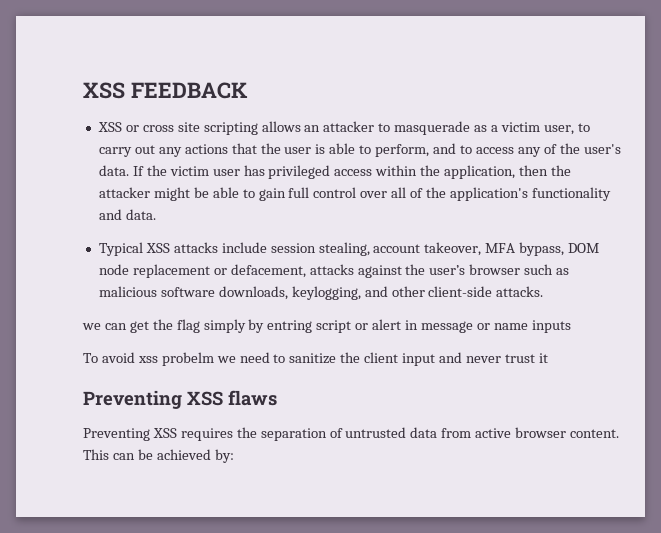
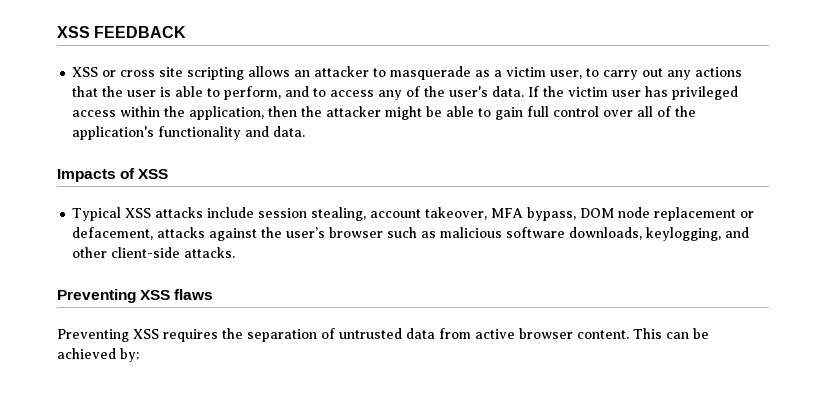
(156, 214) none -> [57,168,169,182] // Impacts of XSS
[82,319,571,333] [83,352,548,366] // we can get the flag simply by entring script or alert in message or name inputs // To avoid xss probelm we need to sanitize the client input and never trust it -> (236, 252) none

